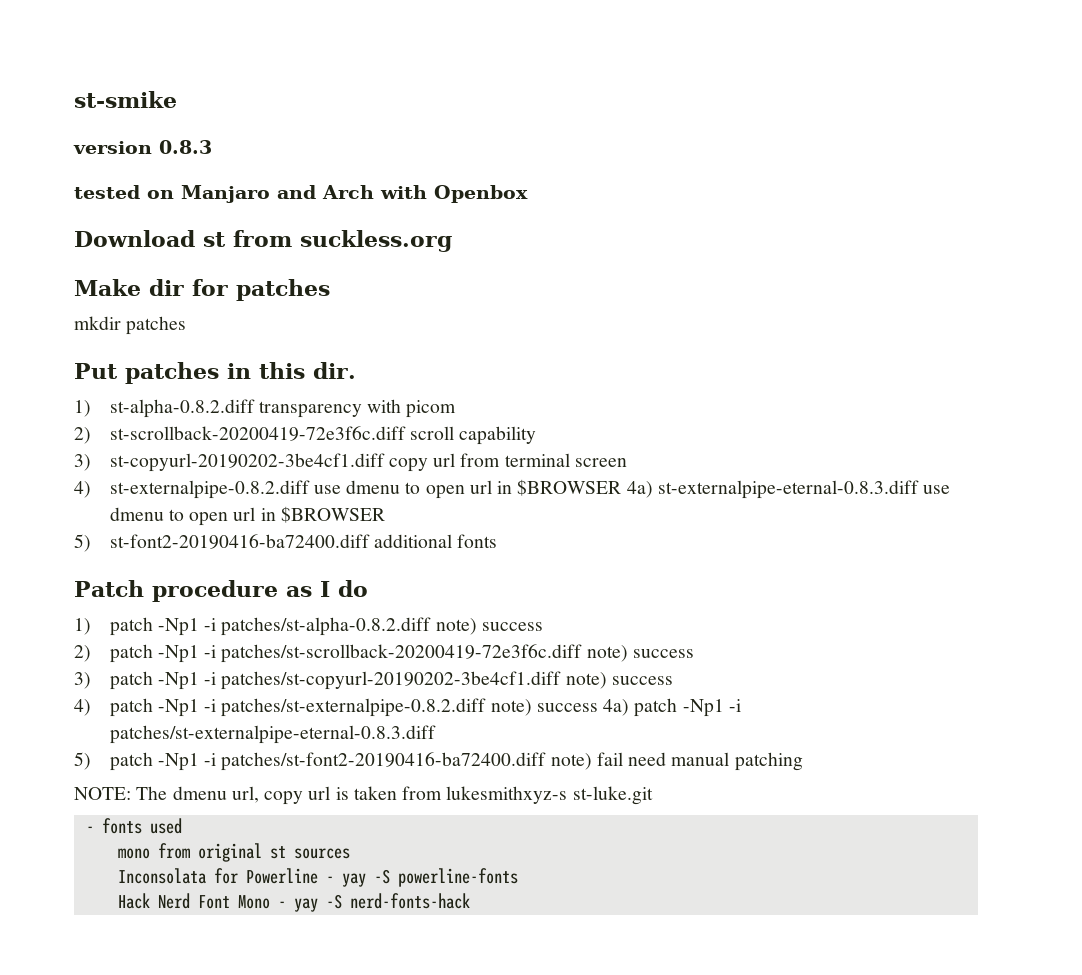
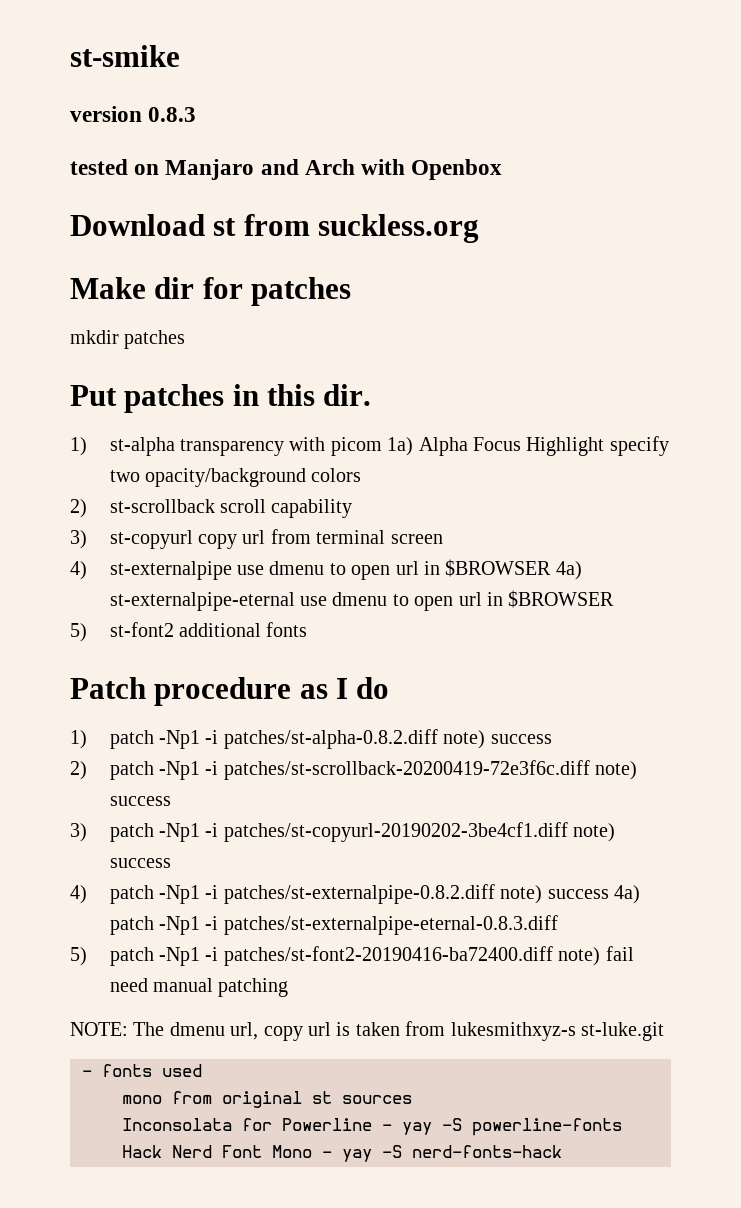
[109,399,255,418] st-alpha-0.8.2.diff -> [109,437,175,456] st-alpha
[74,426,406,444] // 2) st-scrollback-20200419-72e3f6c.diff -> [387,436,669,456] [109,468,362,487] [70,499,215,518] 1a) Alpha Focus Highlight specify two opacity/background colors // 2) st-scrollback
[109,453,385,472] st-copyurl-20190202-3be4cf1.diff -> [109,530,193,549] st-copyurl
[109,480,310,499] st-externalpipe-0.8.2.diff -> [109,561,232,580] st-externalpipe
[657,480,919,499] st-externalpipe-eternal-0.8.3.diff -> [109,592,295,611] st-externalpipe-eternal
[109,534,370,549] st-font2-20190416-ba72400.diff -> [109,622,174,637] st-font2

